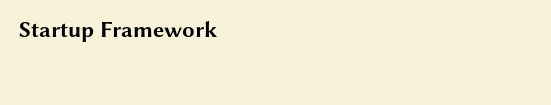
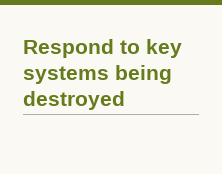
[19,21,218,42] Startup Framework -> [23,39,182,58] [23,65,172,84] [23,91,125,110] Respond to key systems being destroyed

